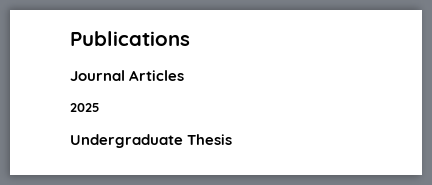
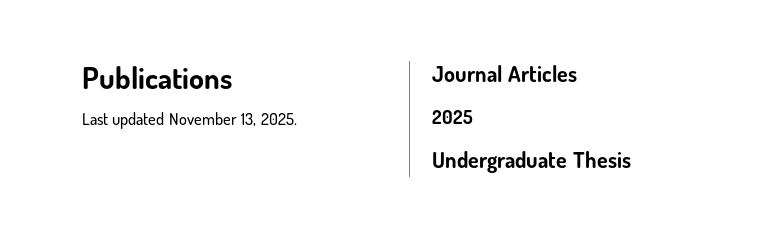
(190, 38) none -> [82,112,297,129] // Last updated November 13, 2025.

